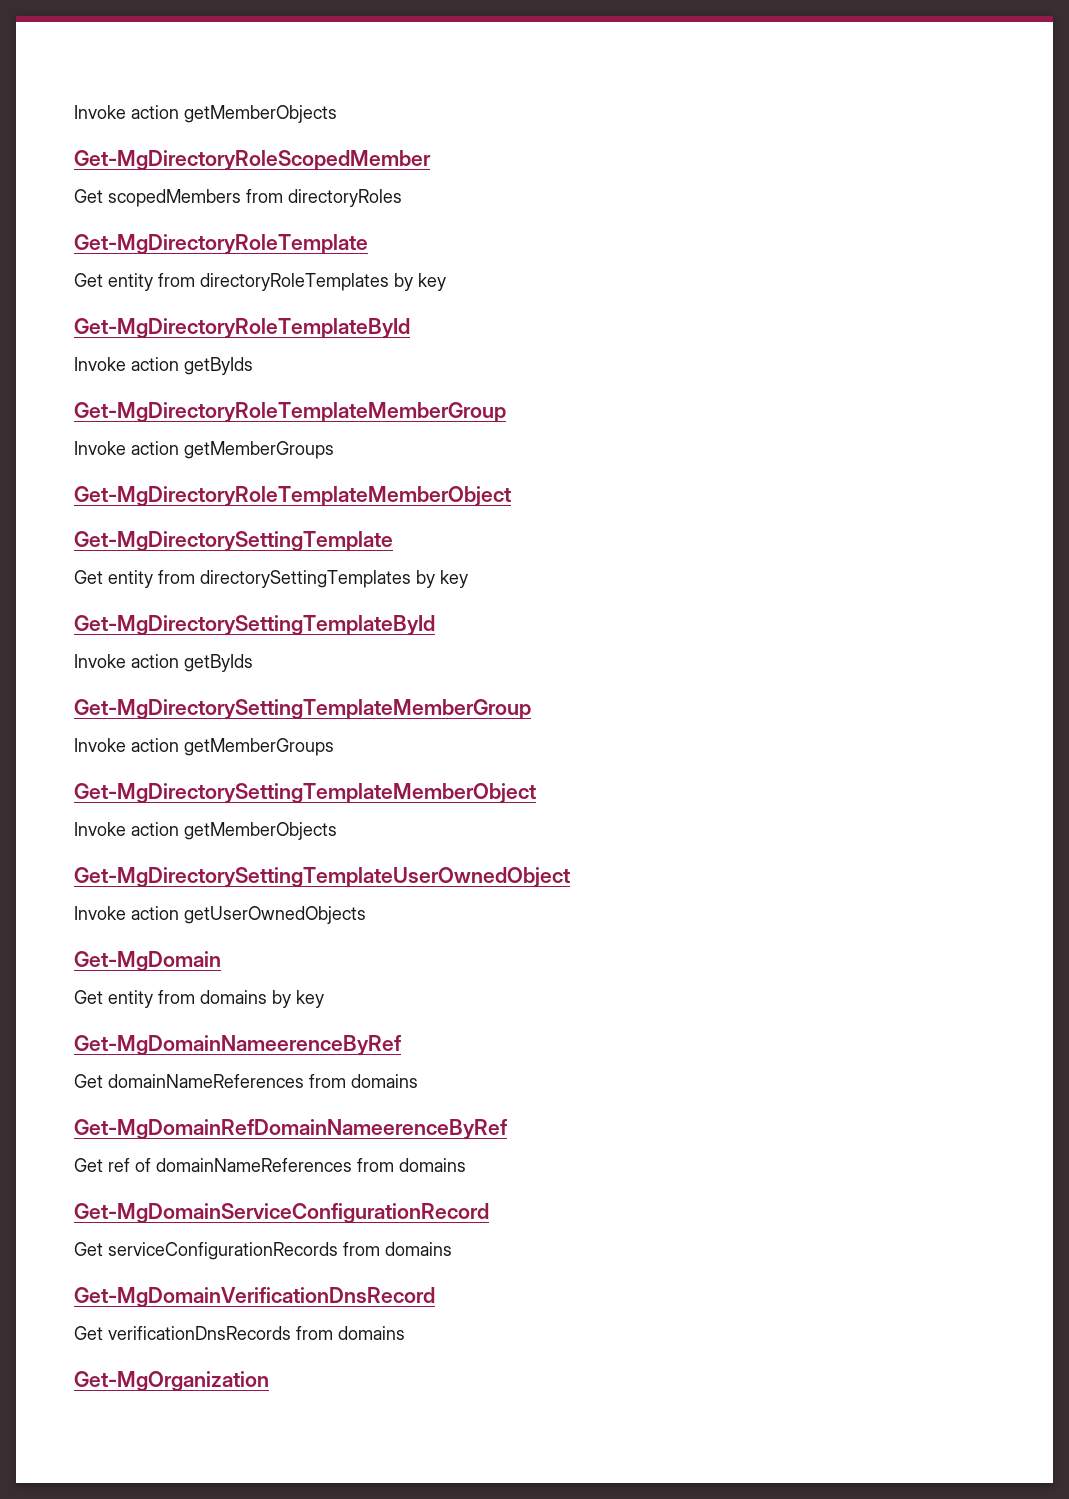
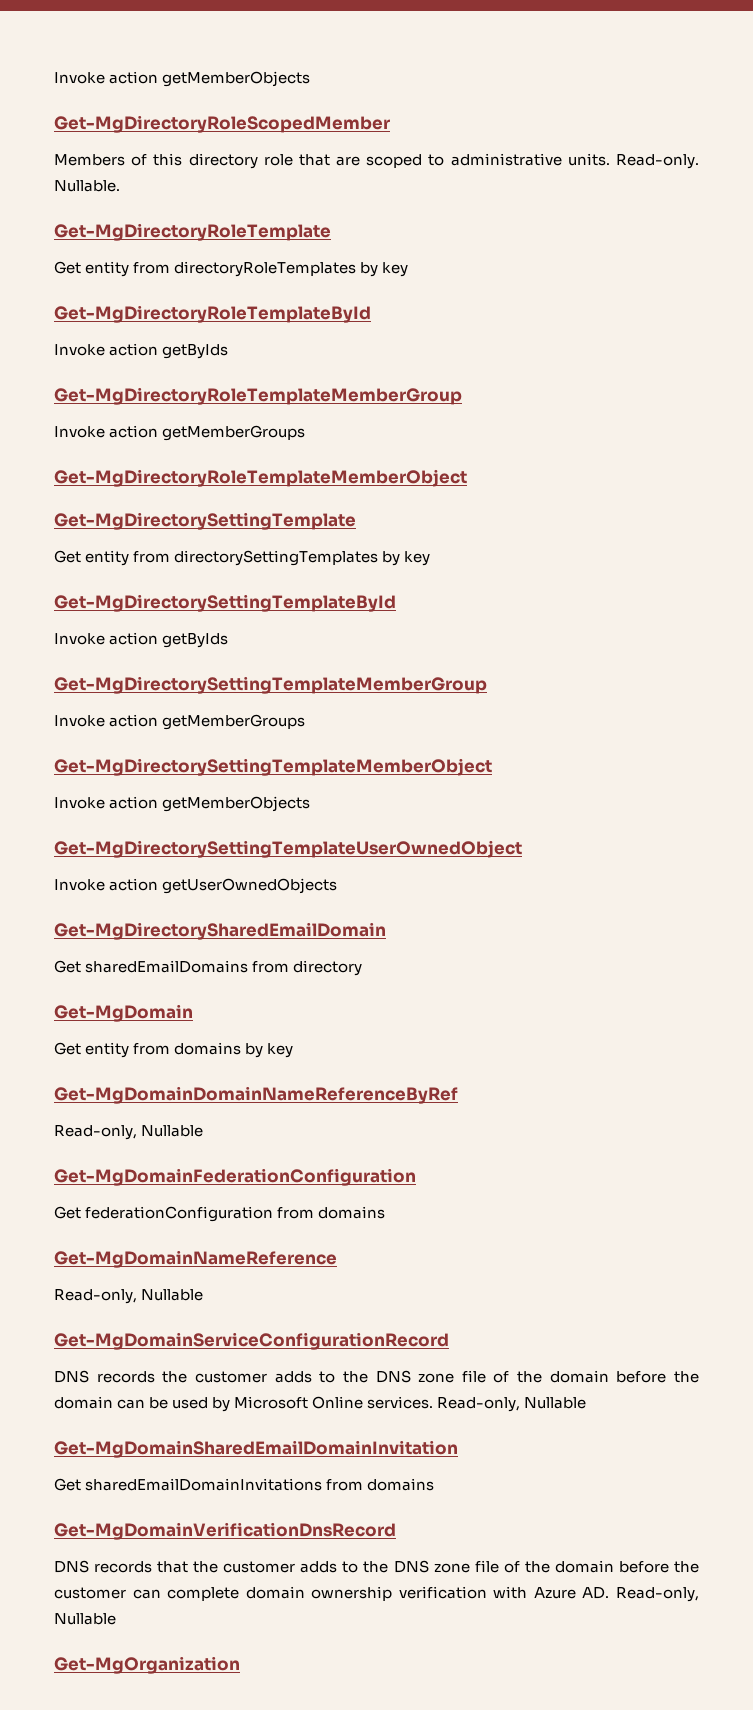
[74,189,402,207] Get scopedMembers from directoryRoles -> [54,153,699,169] [54,180,120,192] Members of this directory role that are scoped to administrative units. Read-only. Nullable.
(366, 915) none -> [54,922,386,940] [54,960,363,976] // Get-MgDirectorySharedEmailDomain // Get sharedEmailDomains from directory
[74,1035,401,1056] [74,1074,418,1088] [74,1119,507,1140] [74,1158,466,1172] [74,1203,489,1223] [74,1242,338,1260] Get-MgDomainNameerenceByRef // Get domainNameReferences from domains // Get-MgDomainRefDomainNameerenceByRef // Get ref of domainNameReferences from domains // Get-MgDomainServiceConfigurationRecord // Get serviceConfigurationRecords -> [54,1086,458,1104] [54,1125,204,1140] [54,1168,416,1186] [54,1206,386,1222] [54,1250,337,1268] [54,1289,204,1304] [54,1332,449,1350] [54,1370,700,1383] [54,1396,587,1412] [54,1440,458,1458] [54,1478,323,1491] Get-MgDomainDomainNameReferenceByRef // Read-only, Nullable // Get-MgDomainFederationConfiguration // Get federationConfiguration from domains // Get-MgDomainNameReference // Read-only, Nullable // Get-MgDomainServiceConfigurationRecord // DNS records the customer adds to the DNS zone file of the domain before the domain can be used by Microsoft Online services. Read-only, Nullable // Get-MgDomainSharedEmailDomainInvitation // Get sharedEmailDomainInvitations
[74,1326,405,1340] Get verificationDnsRecords from domains -> [54,1560,699,1573] [54,1586,699,1602] [54,1613,116,1625] DNS records that the customer adds to the DNS zone file of the domain before the customer can complete domain ownership verification with Azure AD. Read-only, Nullable

